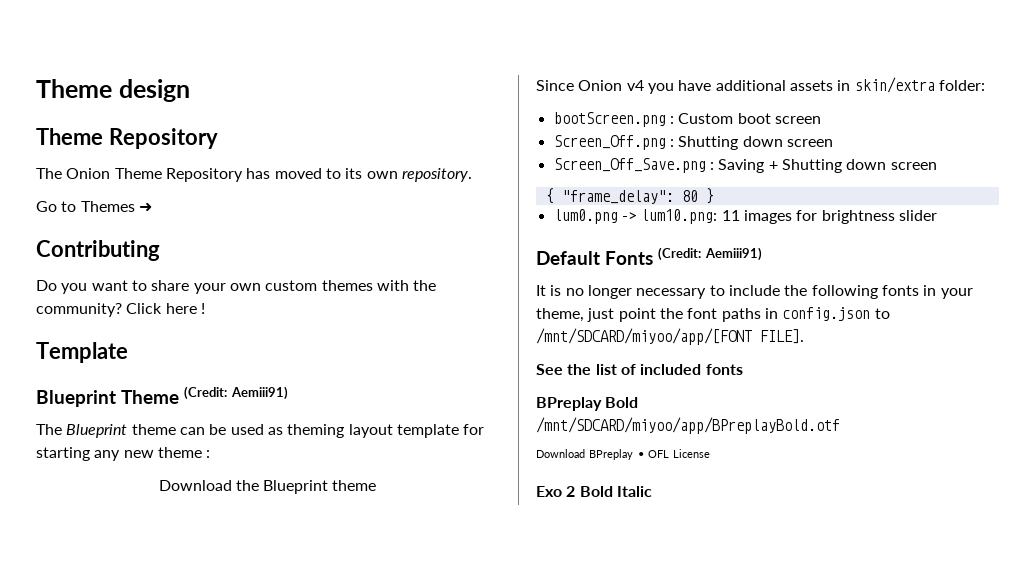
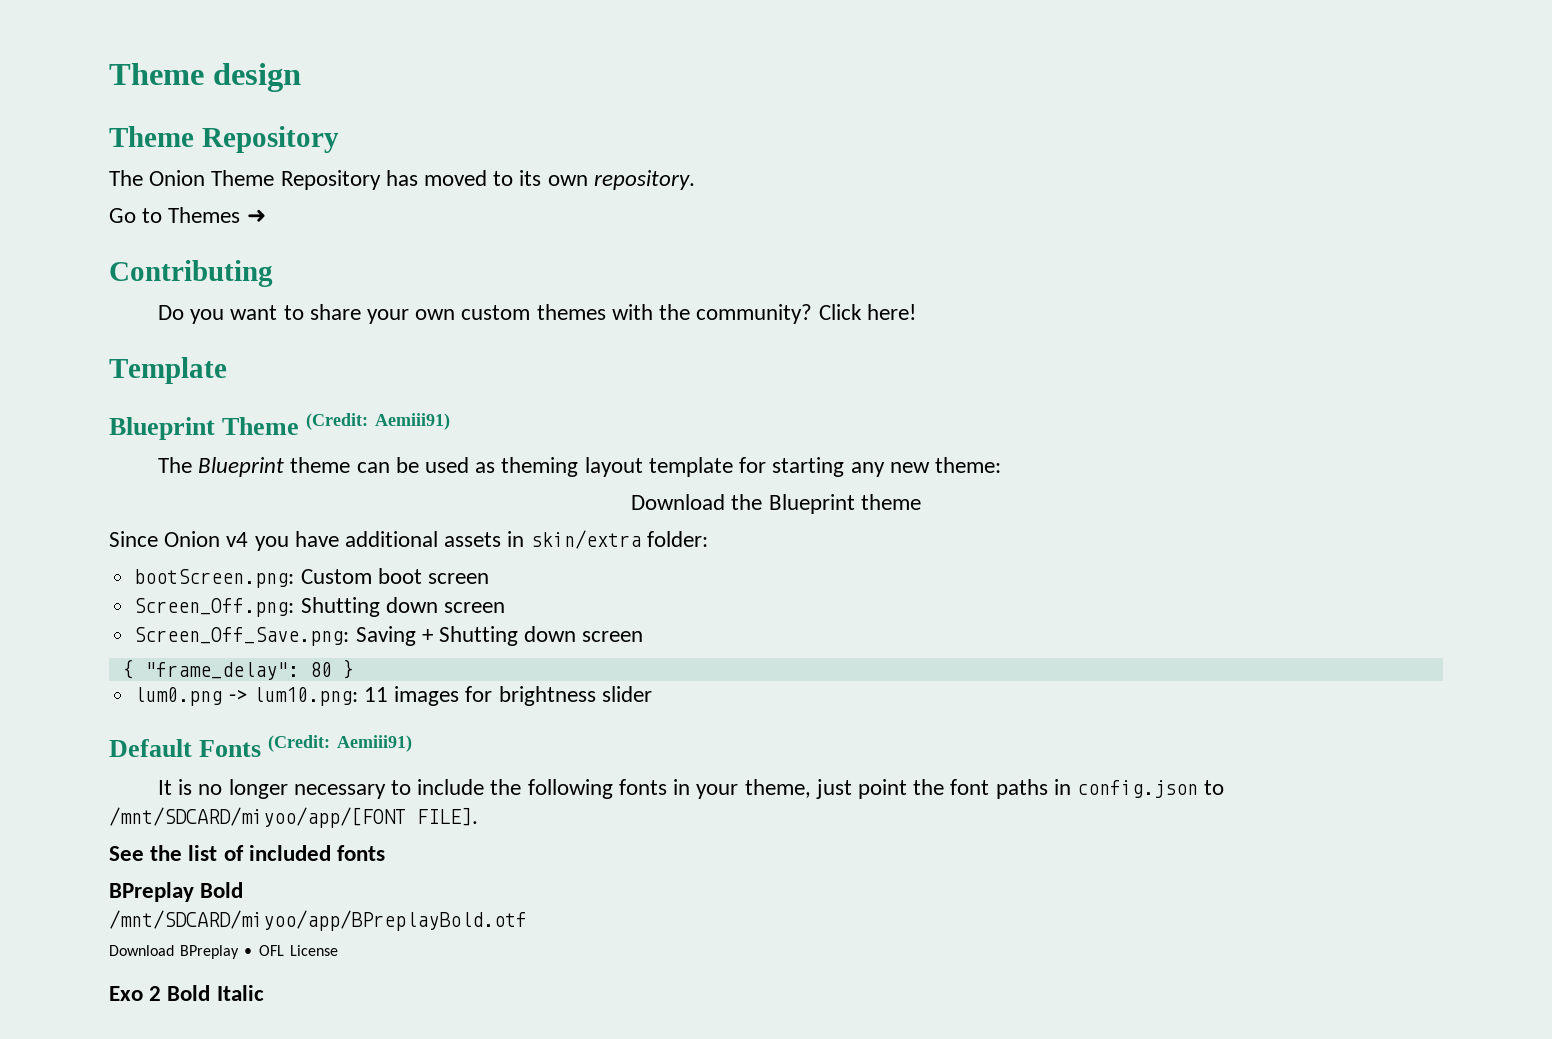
[165,303,205,314] here ! -> [866,304,916,320] here!
[157,447,211,458] theme : -> [934,457,1001,473] theme:
[553,112,674,127] bootScreen.png : -> [134,569,295,588] bootScreen.png:
[553,135,833,150] [553,158,714,173] Screen_Off.png : Shutting down screen // Screen_Off_Save.png : -> [134,597,505,617] [134,627,350,646] Screen_Off.png: Shutting down screen // Screen_Off_Save.png:

